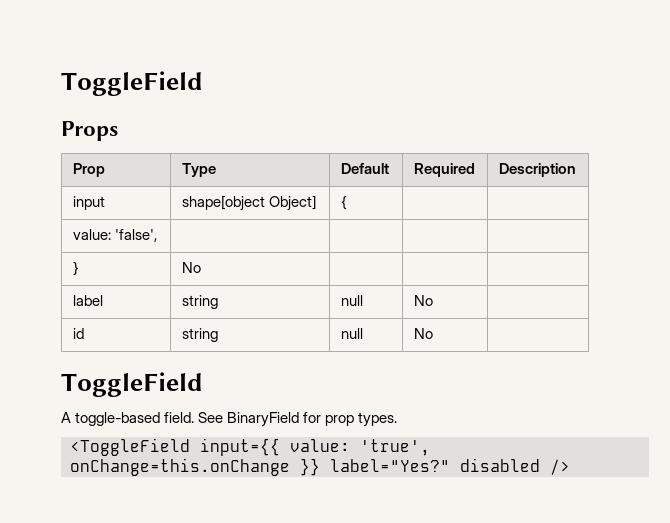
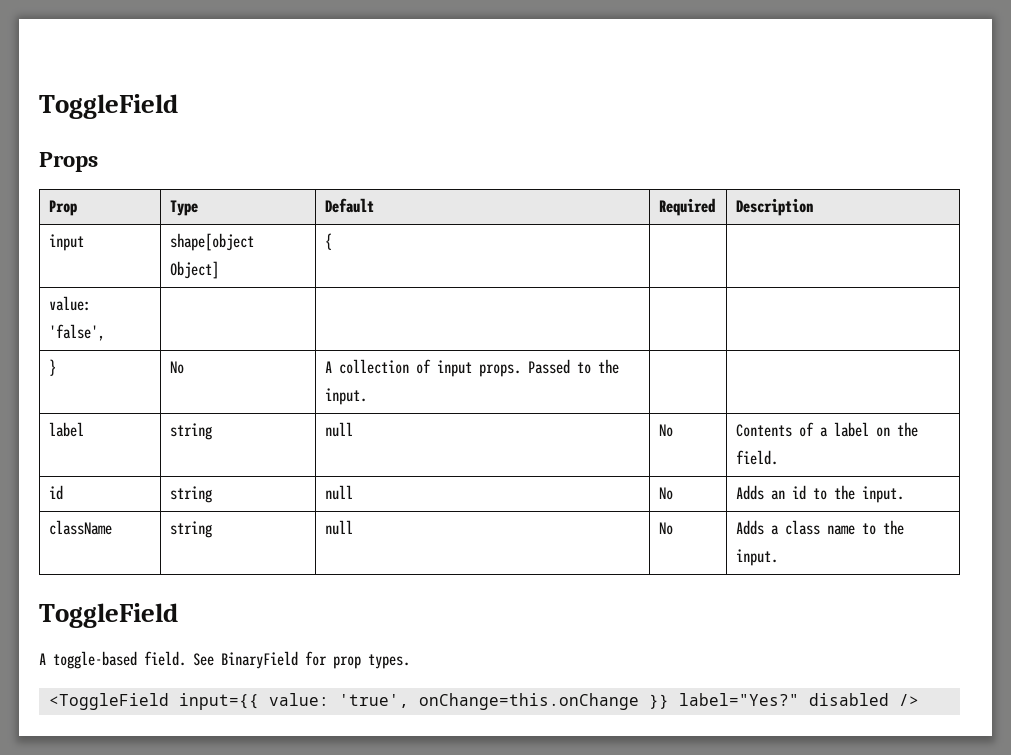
[72,295,103,306] [181,295,218,309] [340,295,363,306] [413,295,433,306] [72,328,84,339] [181,328,218,342] [340,328,363,339] [413,328,433,339] | | // label | string | null | No | // id | string | null | No | -> [325,359,620,377] [325,388,368,405] [49,422,85,437] [170,423,213,440] [325,422,354,437] [659,424,674,437] [736,422,919,437] [736,450,779,465] [49,485,64,500] [170,486,213,503] [325,485,354,500] [659,487,674,500] [736,485,905,503] [49,520,113,535] [170,521,213,538] [325,520,354,535] [659,522,674,535] [736,520,905,535] [736,549,779,566] A collection of input props. Passed to the input. | | // label | string | null | No | Contents of a label on the field. // id | string | null | No | Adds an id to the input. // className | string | null | No | Adds a class name to the input.

